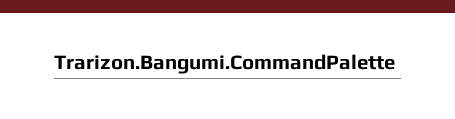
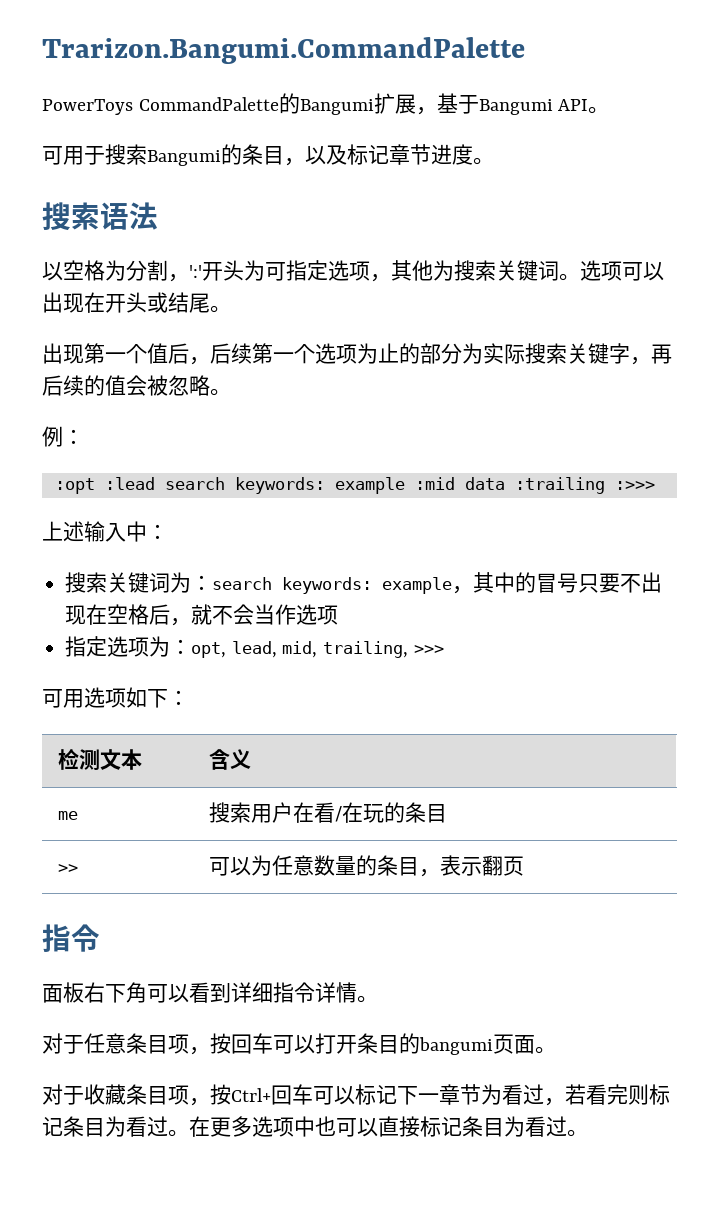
(395, 64) none -> [42,93,610,115] [42,144,494,166] [42,202,158,231] [42,260,664,282] [42,292,231,313] [42,343,672,365] [42,375,231,396] [42,426,84,447] [54,477,655,494] [42,521,168,542] [65,572,663,594] [65,604,339,626] [65,636,444,658] [42,687,189,708] [58,748,143,770] [209,749,252,770] [58,811,79,820] [209,802,448,823] [58,864,79,873] [209,855,525,877] [42,924,100,952] [42,982,378,1003] [42,1033,556,1055] [42,1084,670,1106] [42,1116,588,1137] // PowerToys CommandPalette的Bangumi扩展，基于Bangumi API。 // 可用于搜索Bangumi的条目，以及标记章节进度。 // 搜索语法 // 以空格为分割，':'开头为可指定选项，其他为搜索关键词。选项可以出现在开头或结尾。 // 出现第一个值后，后续第一个选项为止的部分为实际搜索关键字，再后续的值会被忽略。 // 例： // :opt :lead search keywords: example :mid data :trailing :>>> // 上述输入中： // 搜索关键词为：search keywords: example，其中的冒号只要不出现在空格后，就不会当作选项 // 指定选项为：opt, lead, mid, trailing, >>> // 可用选项如下： // 检测文本 | 含义 // me | 搜索用户在看/在玩的条目 // >> | 可以为任意数量的条目，表示翻页 // 指令 // 面板右下角可以看到详细指令详情。 // 对于任意条目项，按回车可以打开条目的bangumi页面。 // 对于收藏条目项，按Ctrl+回车可以标记下一章节为看过，若看完则标记条目为看过。在更多选项中也可以直接标记条目为看过。

